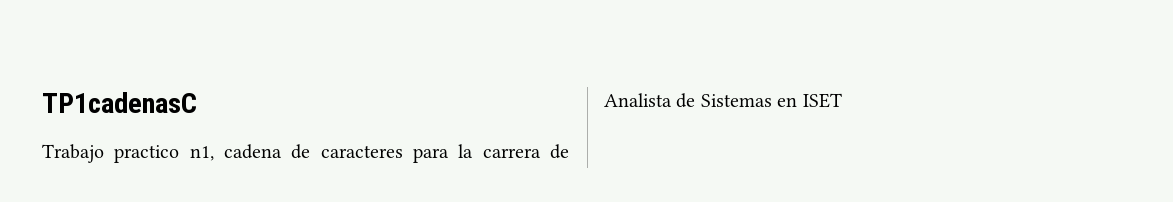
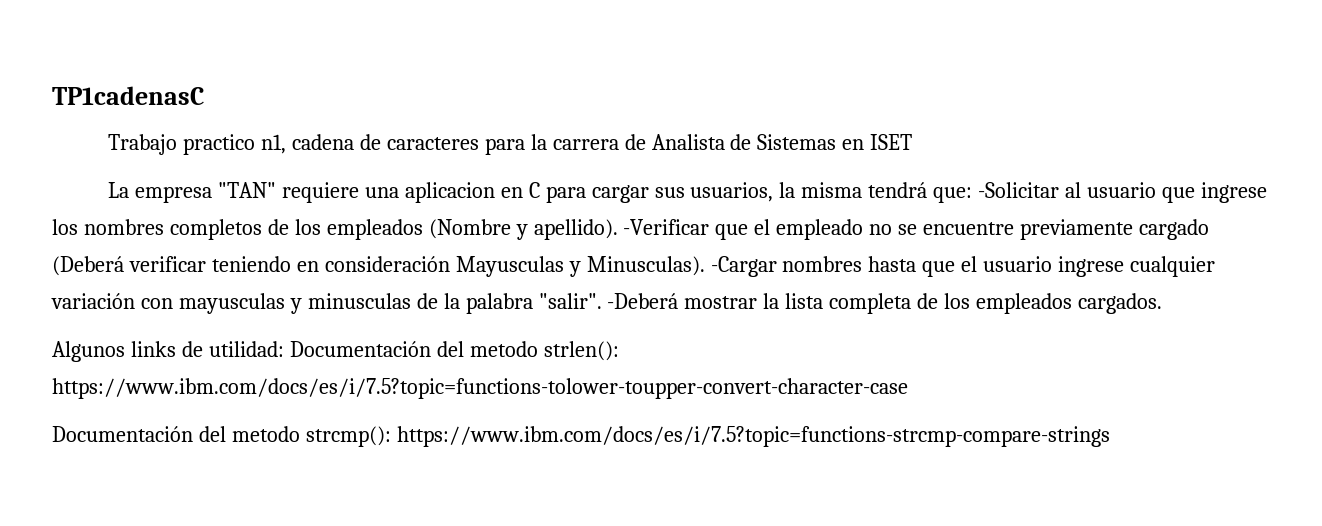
(842, 100) none -> [108,182,1267,203] [52,219,1209,240] [52,256,1216,277] [51,293,1162,314] [52,341,619,362] [52,378,908,399] [52,426,1110,447] // La empresa "TAN" requiere una aplicacion en C para cargar sus usuarios, la misma tendrá que: -Solicitar al usuario que ingrese los nombres completos de los empleados (Nombre y apellido). -Verificar que el empleado no se encuentre previamente cargado (Deberá verificar teniendo en consideración Mayusculas y Minusculas). -Cargar nombres hasta que el usuario ingrese cualquier variación con mayusculas y minusculas de la palabra "salir". -Deberá mostrar la lista completa de los empleados cargados. // Algunos links de utilidad: Documentación del metodo strlen(): https://www.ibm.com/docs/es/i/7.5?topic=functions-tolower-toupper-convert-character-case // Documentación del metodo strcmp(): https://www.ibm.com/docs/es/i/7.5?topic=functions-strcmp-compare-strings

